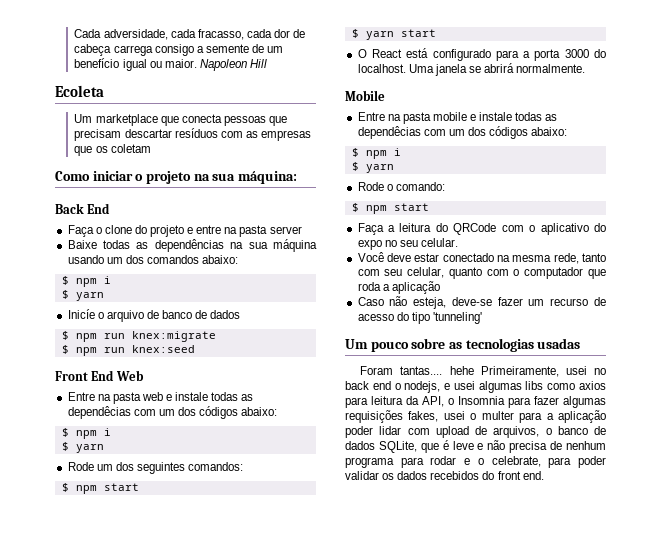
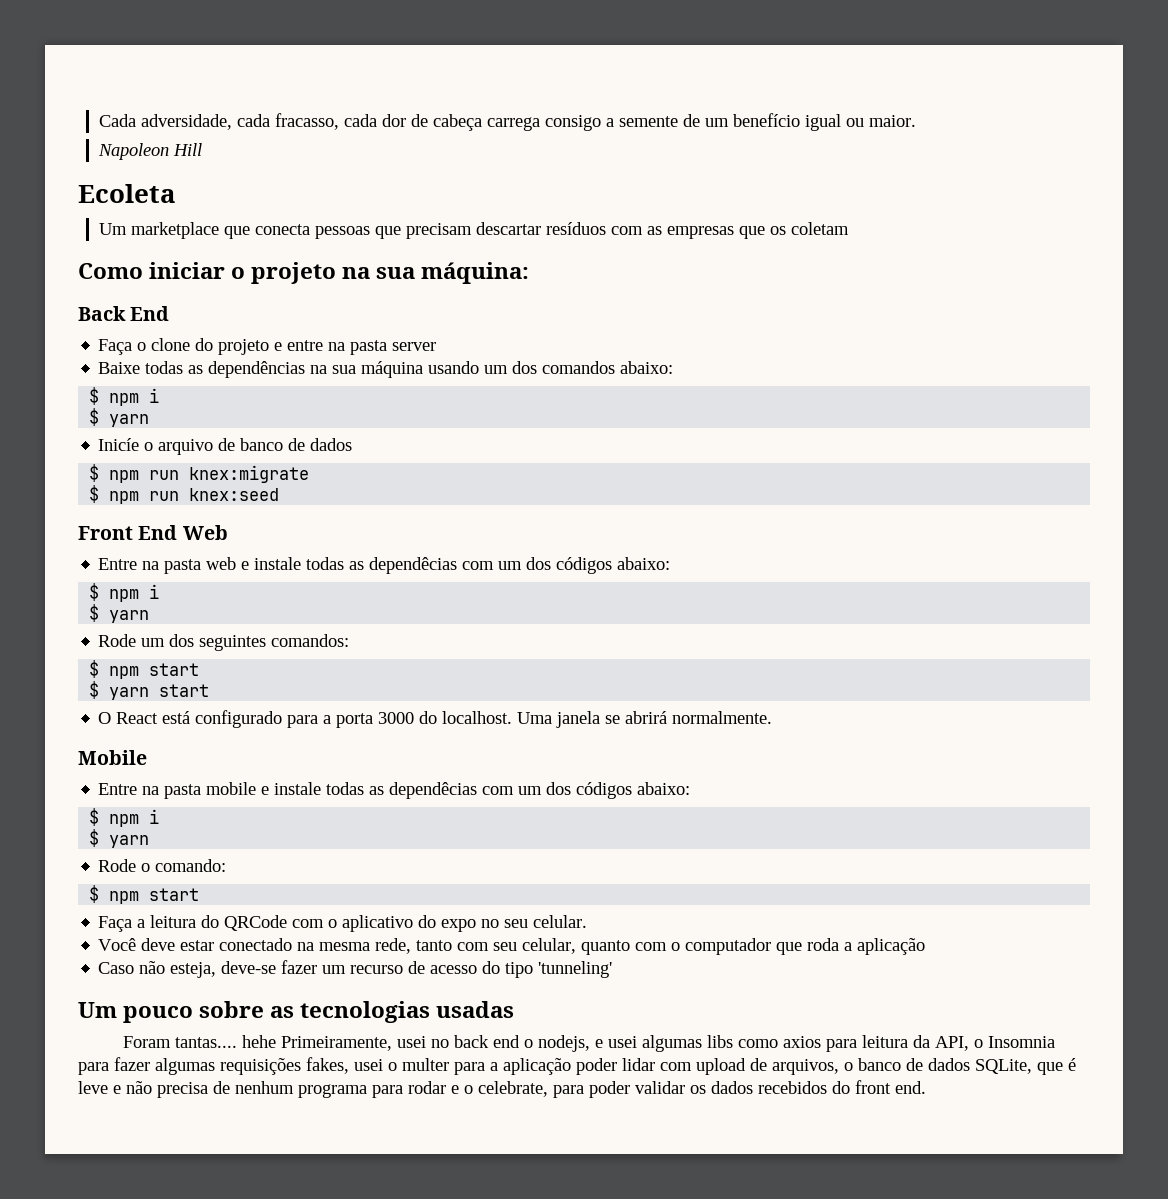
(197, 63) none -> (917, 121) //

